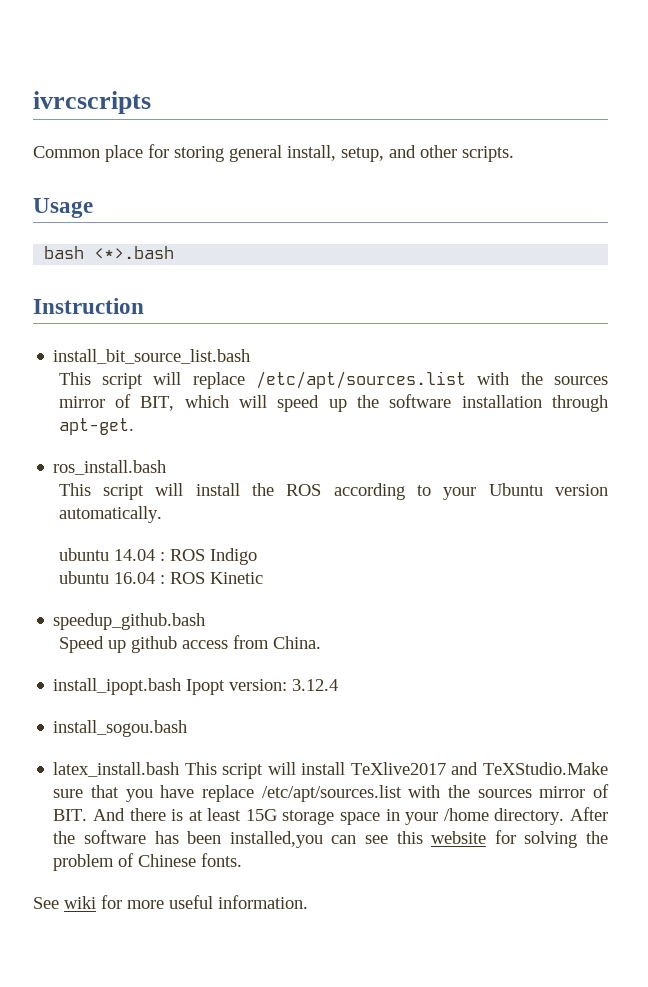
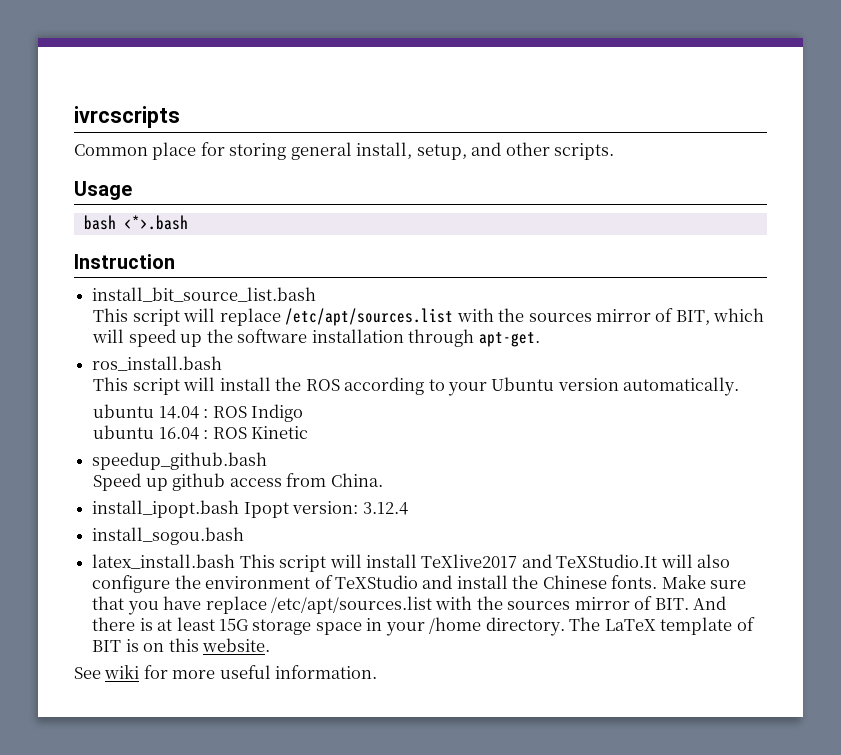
[482,762,608,775] TeXStudio.Make -> [556,554,731,568] [92,575,706,593] TeXStudio.It will also configure the environment of TeXStudio and install the Chinese fonts. Make
[570,807,609,821] [53,830,609,848] [53,853,243,871] After the software has been installed,you can see this website for solving the problem of Chinese fonts. -> [569,617,755,635] [92,638,270,652] The LaTeX template of BIT is on this website.

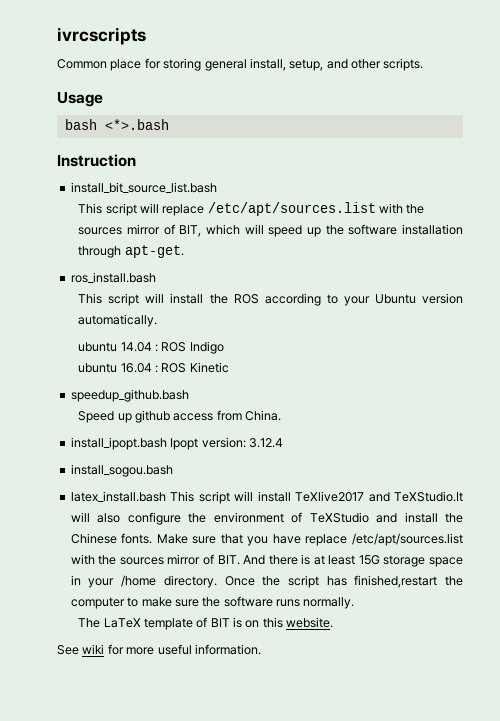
(565, 626) none -> [224,575,464,588] [70,596,355,609] Once the script has finished,restart the computer to make sure the software runs normally. //

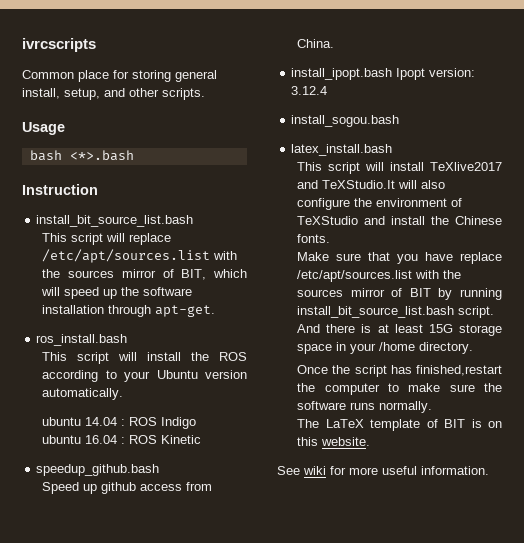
(166, 496) none -> (393, 150) //
(153, 538) none -> (331, 238) //
[217,555,240,565] BIT. -> [409,288,502,300] [297,306,495,318] BIT by running install_bit_source_list.bash script.
(217, 581) none -> (474, 348) //

